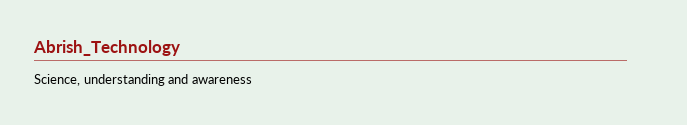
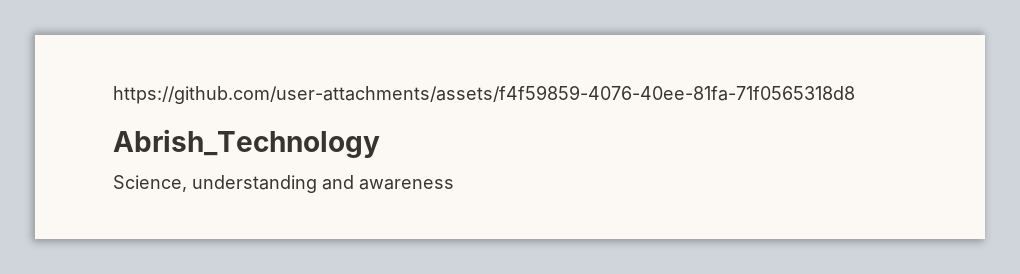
(33, 48) none -> [113,85,855,104] https://github.com/user-attachments/assets/f4f59859-4076-40ee-81fa-71f0565318d8 //

